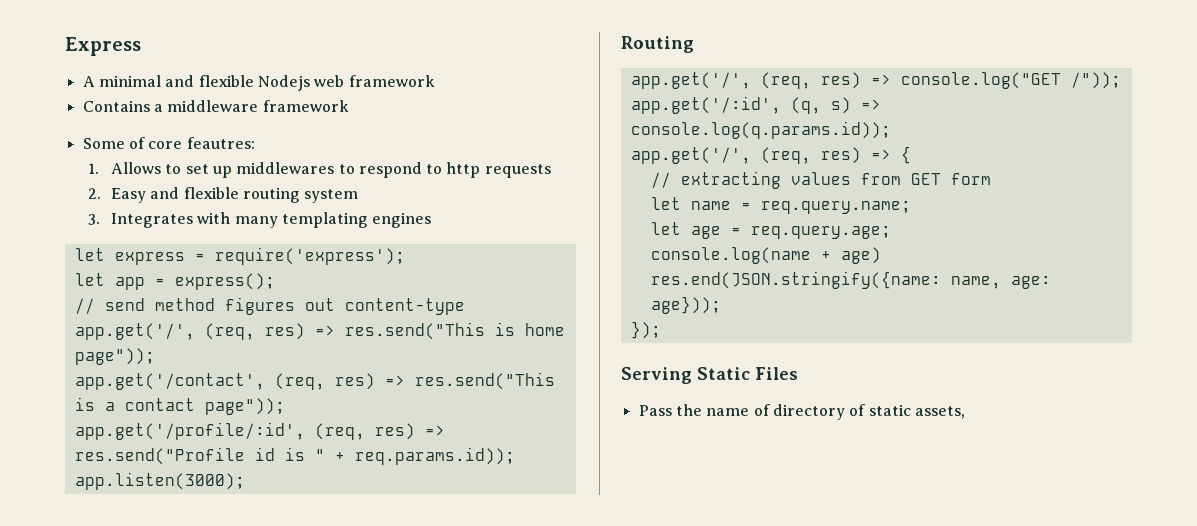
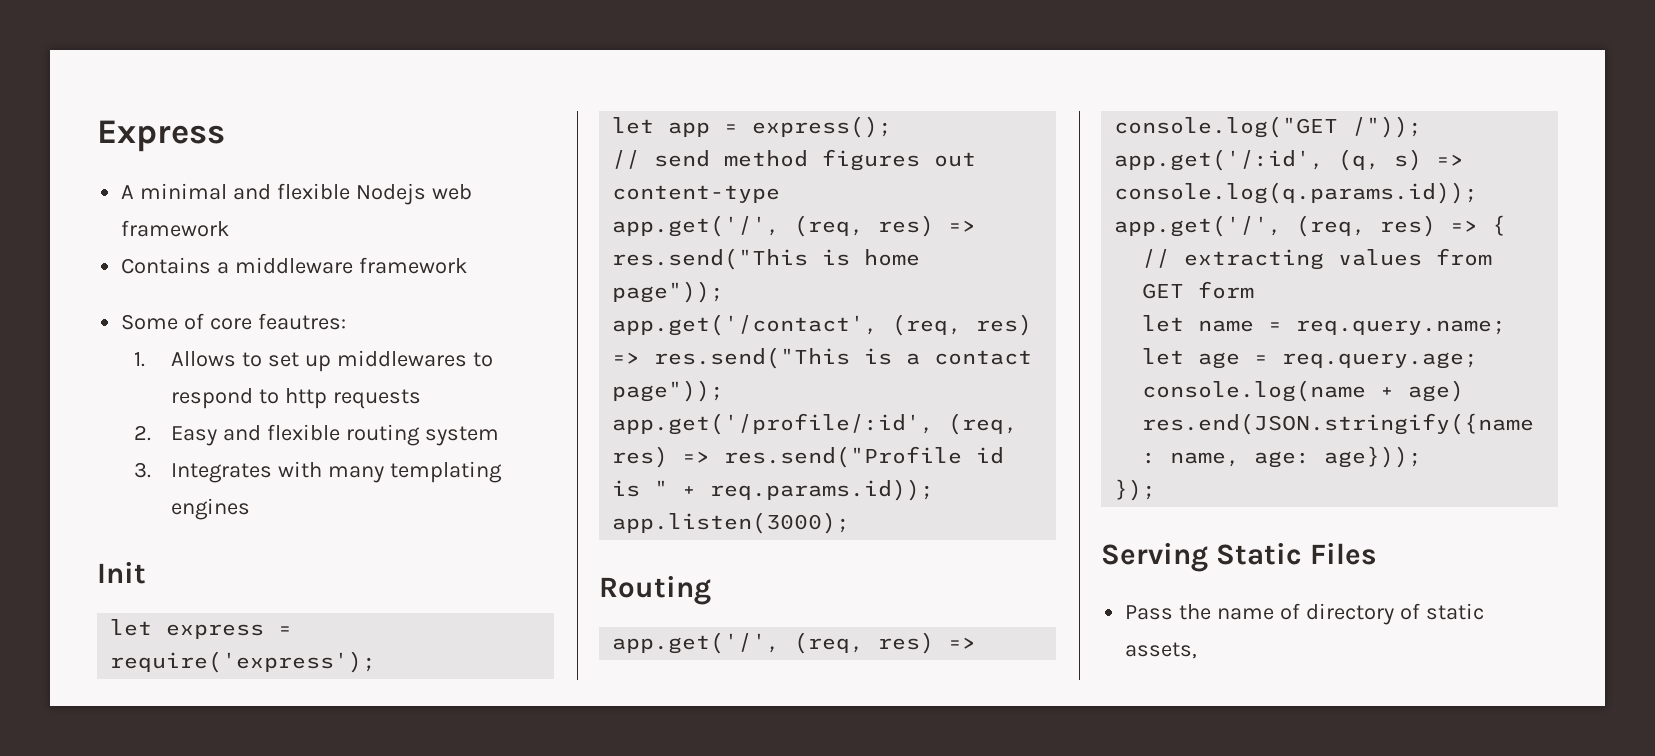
(432, 220) none -> [97,562,146,584] // Init

